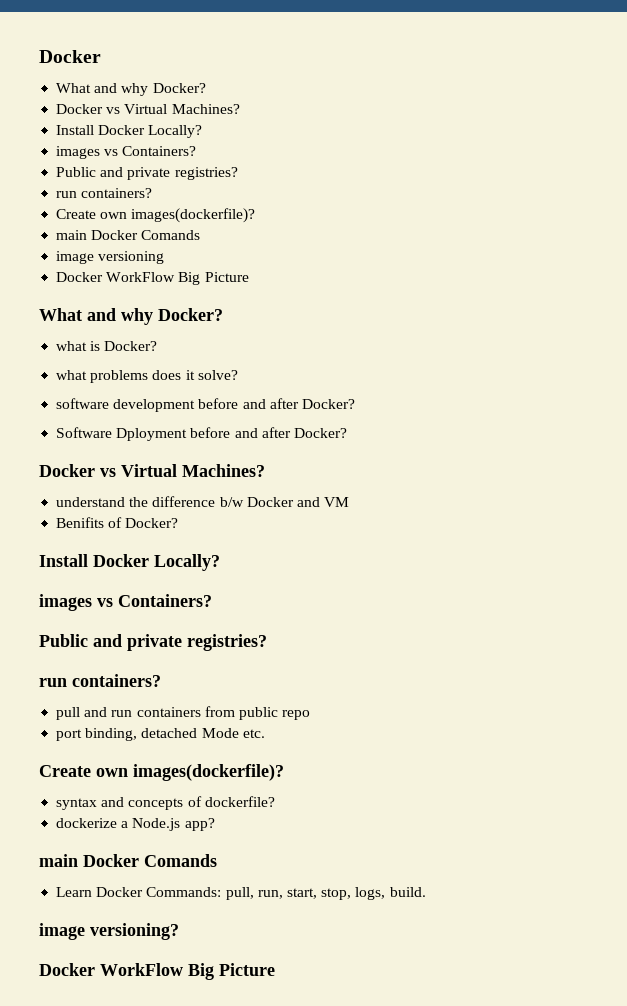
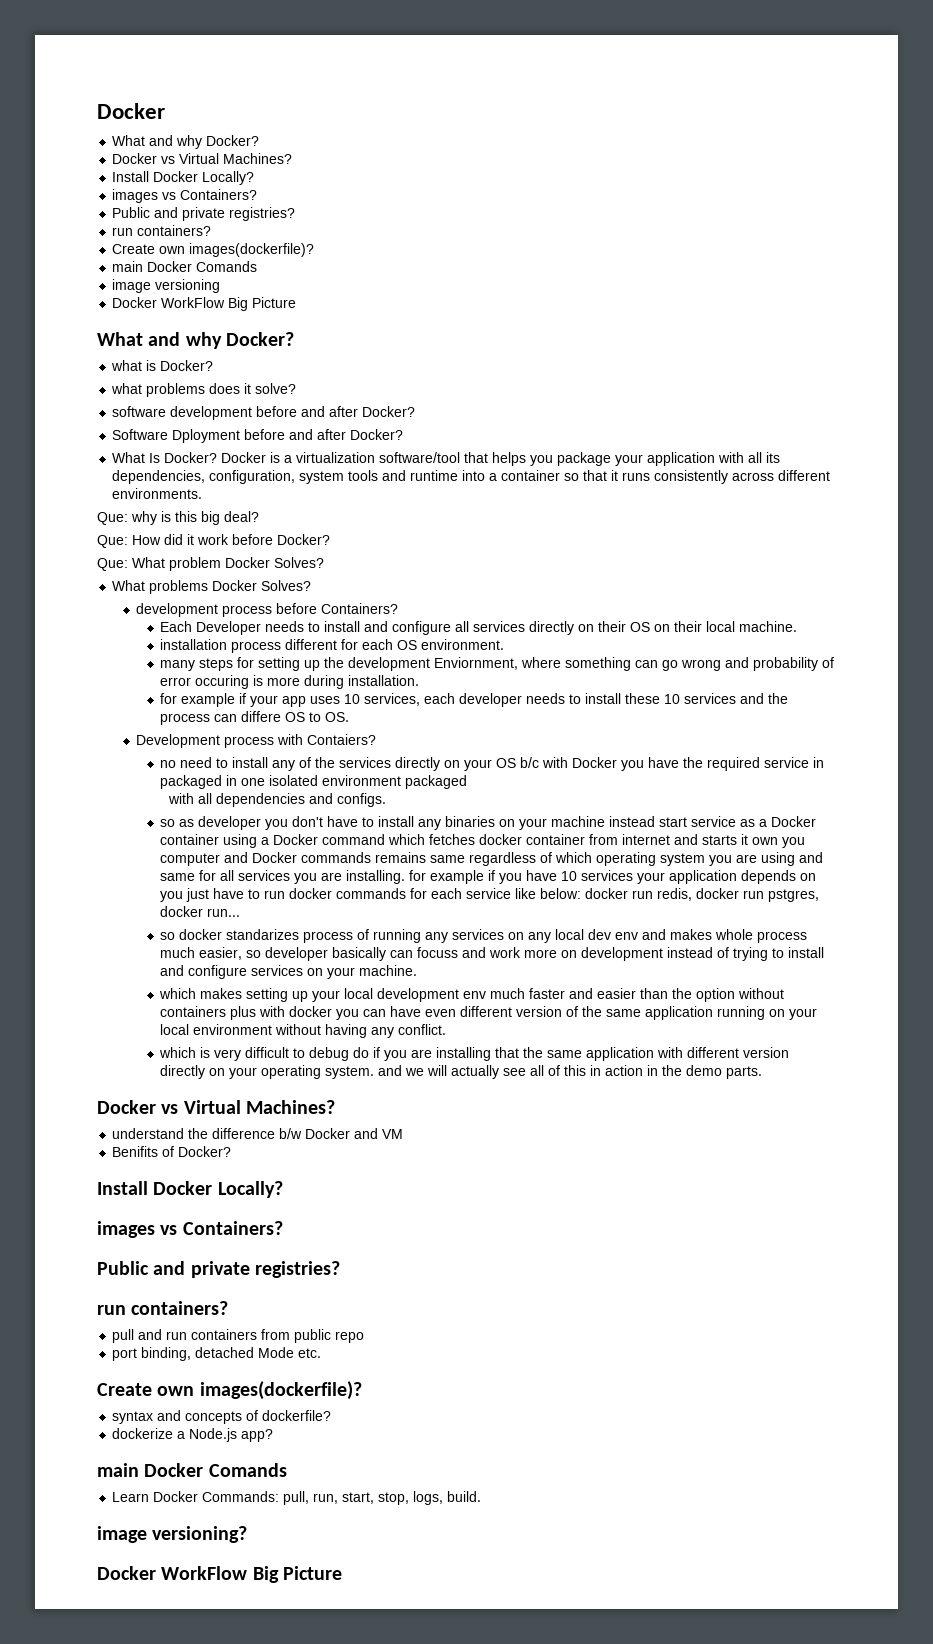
(347, 433) none -> [112,452,781,466] [112,470,831,484] [112,488,203,499] [97,511,259,525] [97,534,330,548] [97,557,324,571] [112,580,312,594] [136,603,399,617] [160,621,798,635] [160,639,505,653] [160,657,835,671] [160,675,420,689] [160,693,789,707] [160,711,350,725] [136,734,377,748] [160,757,825,771] [160,775,468,789] [167,793,386,807] [160,816,817,830] [160,834,806,848] [160,852,824,866] [160,870,817,884] [160,888,820,902] [160,906,241,917] [160,929,808,943] [160,947,825,961] [160,965,418,979] [159,988,785,1002] [160,1006,818,1020] [160,1024,447,1038] [159,1047,790,1061] [160,1065,763,1079] // What Is Docker? Docker is a virtualization software/tool that helps you package your application with all its dependencies, configuration, system tools and runtime into a container so that it runs consistently across different environments. // Que: why is this big deal? // Que: How did it work before Docker? // Que: What problem Docker Solves? // What problems Docker Solves? // development process before Containers? // Each Developer needs to install and configure all services directly on their OS on their local machine. // installation process different for each OS environment. // many steps for setting up the development Enviornment, where something can go wrong and probability of error occuring is more during installation. // for example if your app uses 10 services, each developer needs to install these 10 services and the process can differe OS to OS. // Development process with Contaiers? // no need to install any of the services directly on your OS b/c with Docker you have the required service in packaged in one isolated environment packaged // with all dependencies and configs. // so as developer you don't have to install any binaries on your machine instead start service as a Docker container using a Docker command which fetches docker container from internet and starts it own you computer and Docker commands remains same regardless of which operating system you are using and same for all services you are installing. for example if you have 10 services your application depends on you just have to run docker commands for each service like below: docker run redis, docker run pstgres, docker run... // so docker standarizes process of running any services on any local dev env and makes whole process much easier, so developer basically can focuss and work more on development instead of trying to install and configure services on your machine. // which makes setting up your local development env much faster and easier than the option without containers plus with docker you can have even different version of the same application running on your local environment without having any conflict. // which is very difficult to debug do if you are installing that the same application with different version directly on your operating system. and we will actually see all of this in action in the demo parts.

